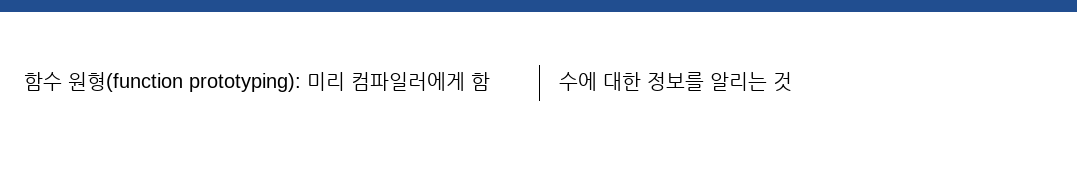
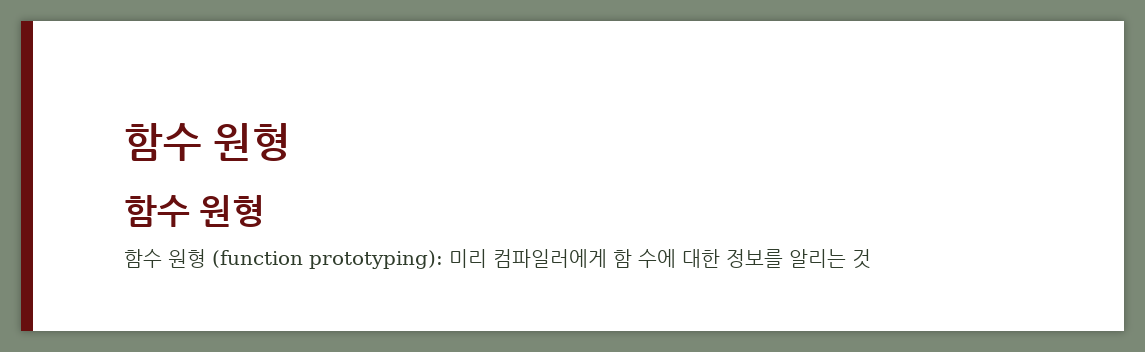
[24,72,183,92] 함수 원형(function -> [124,123,291,161] [124,195,266,227] [124,249,303,268] 함수 원형 // 함수 원형 // 함수 원형 (function

